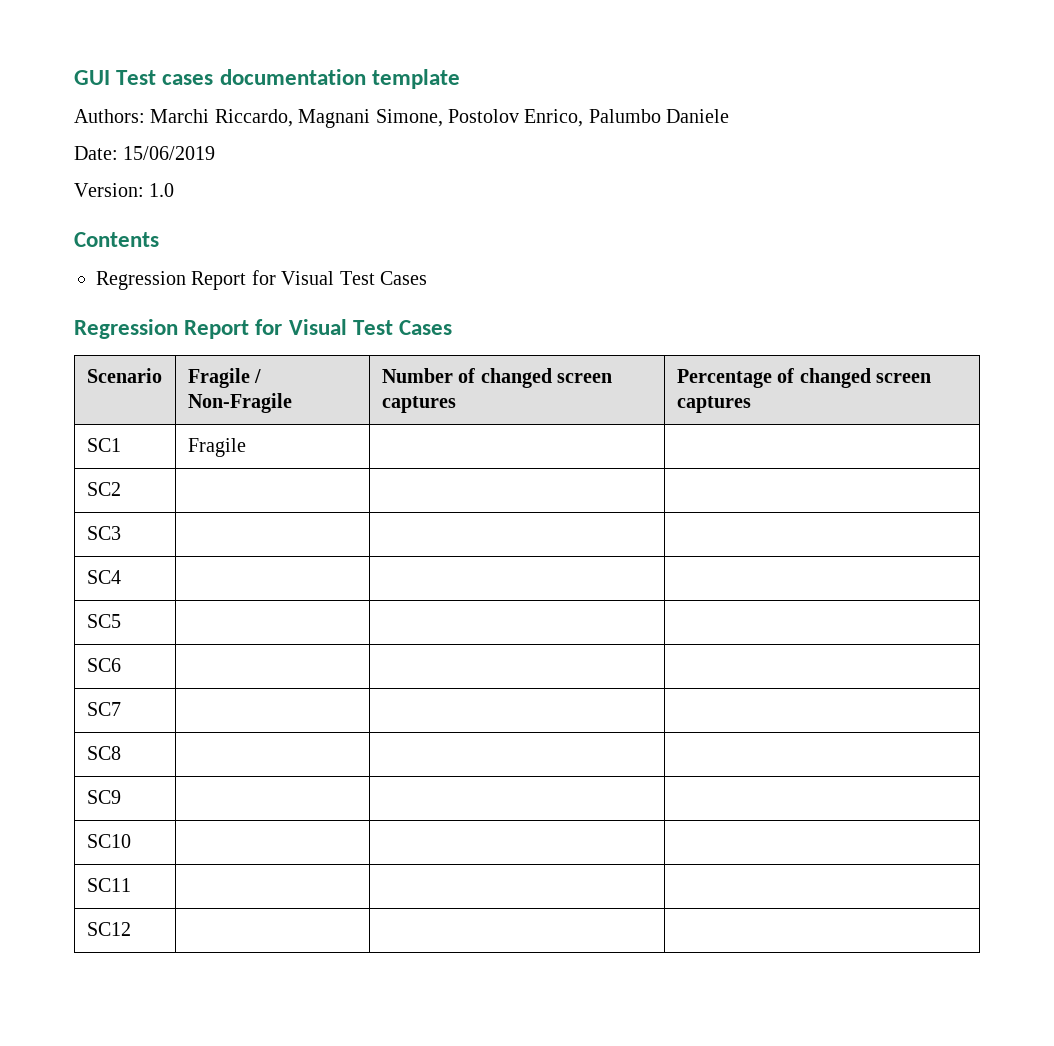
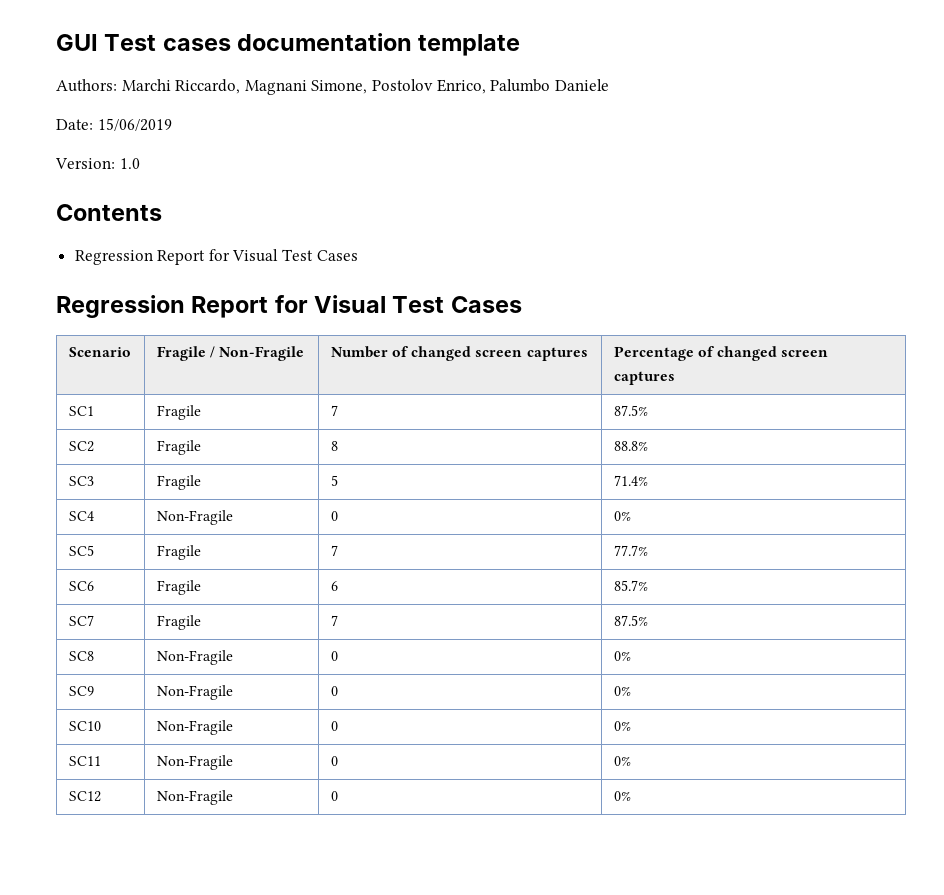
(246, 447) | -> [330,405,338,416] [613,405,648,416] 7 | 87.5%
[86,526,121,540] [86,570,121,584] [86,614,121,628] [86,658,121,672] [86,702,121,716] [86,746,121,760] [86,790,121,804] [86,834,131,848] [86,878,131,892] [86,922,131,936] | | // SC3 | | | // SC4 | | | // SC5 | | | // SC6 | | | // SC7 | | | // SC8 | | | // SC9 | | | // SC10 | | | // SC11 | | | // SC12 | | | -> [156,440,201,455] [330,441,338,451] [613,441,648,451] [68,476,94,486] [156,475,201,490] [330,475,338,486] [613,475,648,486] [68,511,94,521] [156,510,233,525] [330,511,338,521] [613,511,631,521] [68,545,94,556] [156,545,201,560] [330,545,338,556] [613,545,648,556] [68,581,94,591] [156,580,201,595] [330,581,338,591] [613,580,648,591] [68,615,94,626] [156,615,201,630] [330,615,338,626] [613,615,648,626] [68,651,94,661] [156,650,233,665] [330,651,338,661] [613,651,631,661] [68,686,94,696] [156,685,233,700] [330,686,338,696] [613,686,631,696] [68,721,101,731] [156,720,233,735] [330,721,338,731] [613,721,631,731] [68,756,101,766] [156,755,233,770] [330,756,338,766] [613,756,631,766] [68,791,101,802] [156,790,233,805] [330,791,338,801] [613,791,631,801] Fragile | 8 | 88.8% // SC3 | Fragile | 5 | 71.4% // SC4 | Non-Fragile | 0 | 0% // SC5 | Fragile | 7 | 77.7% // SC6 | Fragile | 6 | 85.7% // SC7 | Fragile | 7 | 87.5% // SC8 | Non-Fragile | 0 | 0% // SC9 | Non-Fragile | 0 | 0% // SC10 | Non-Fragile | 0 | 0% // SC11 | Non-Fragile | 0 | 0% // SC12 | Non-Fragile | 0 | 0%

